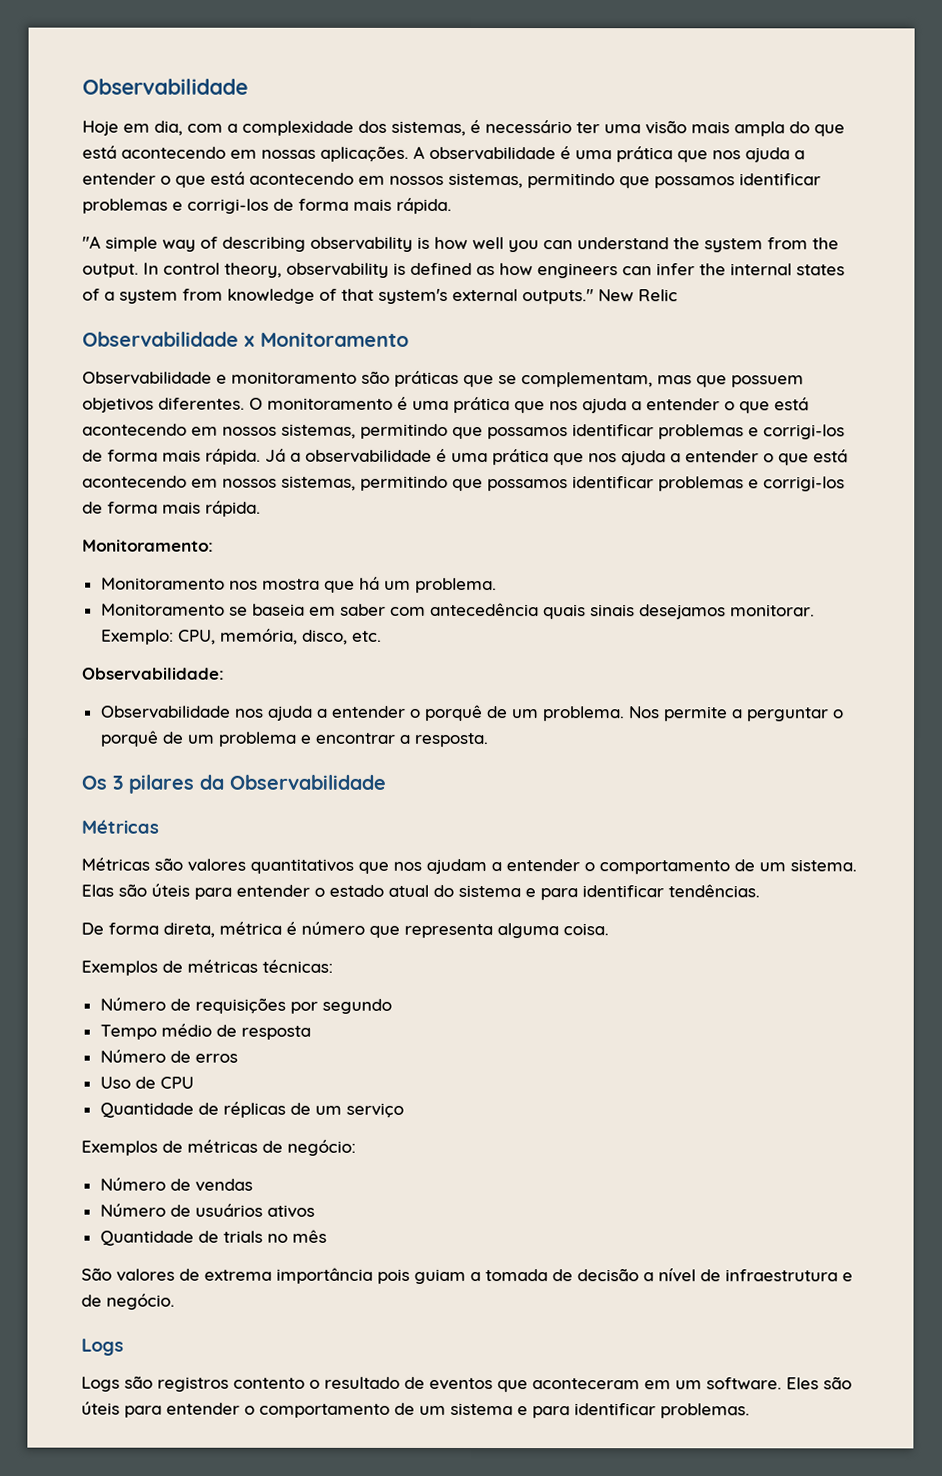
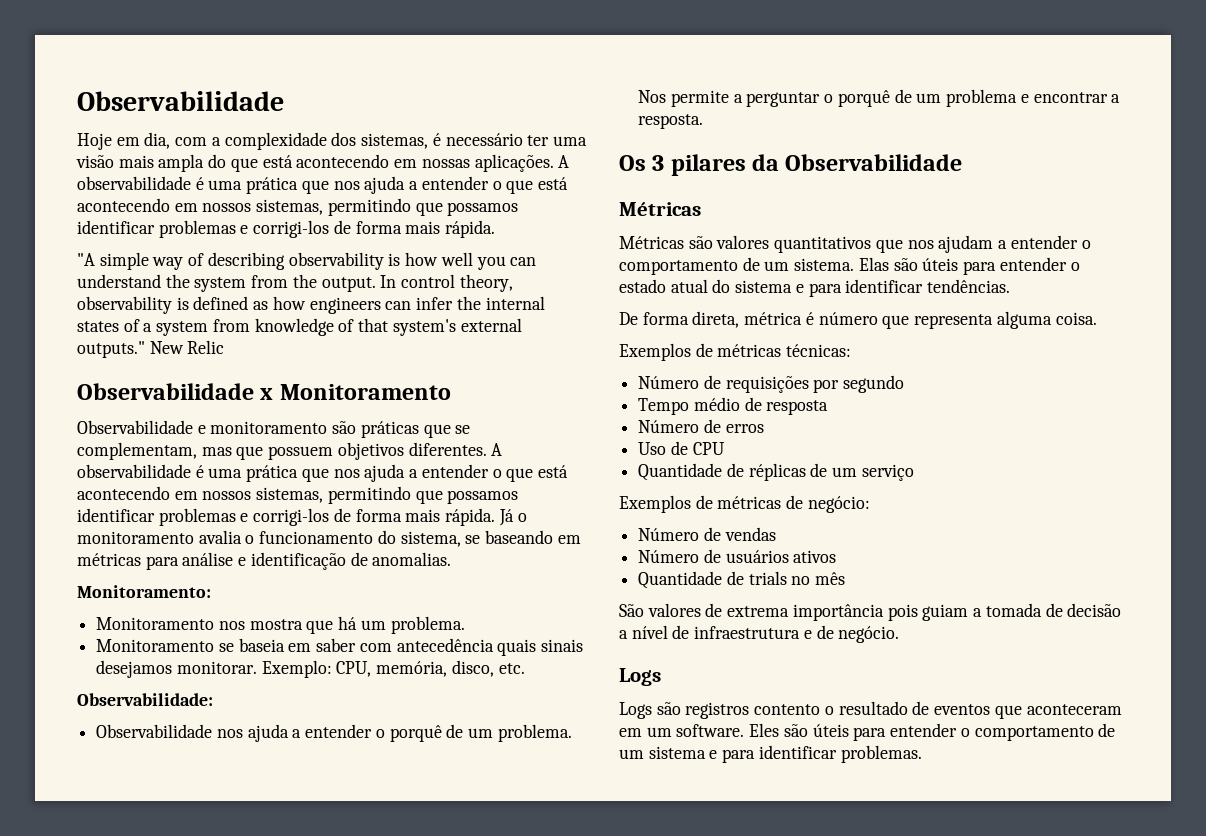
[249,397,393,410] O monitoramento -> [491,443,503,456] [77,464,191,478] A observabilidade
[290,448,848,466] [82,475,845,492] [82,500,261,517] a observabilidade é uma prática que nos ajuda a entender o que está acontecendo em nossos sistemas, permitindo que possamos identificar problemas e corrigi-los de forma mais rápida. -> [517,513,527,522] [77,530,581,547] [77,552,452,570] o monitoramento avalia o funcionamento do sistema, se baseando em métricas para análise e identificação de anomalias.

